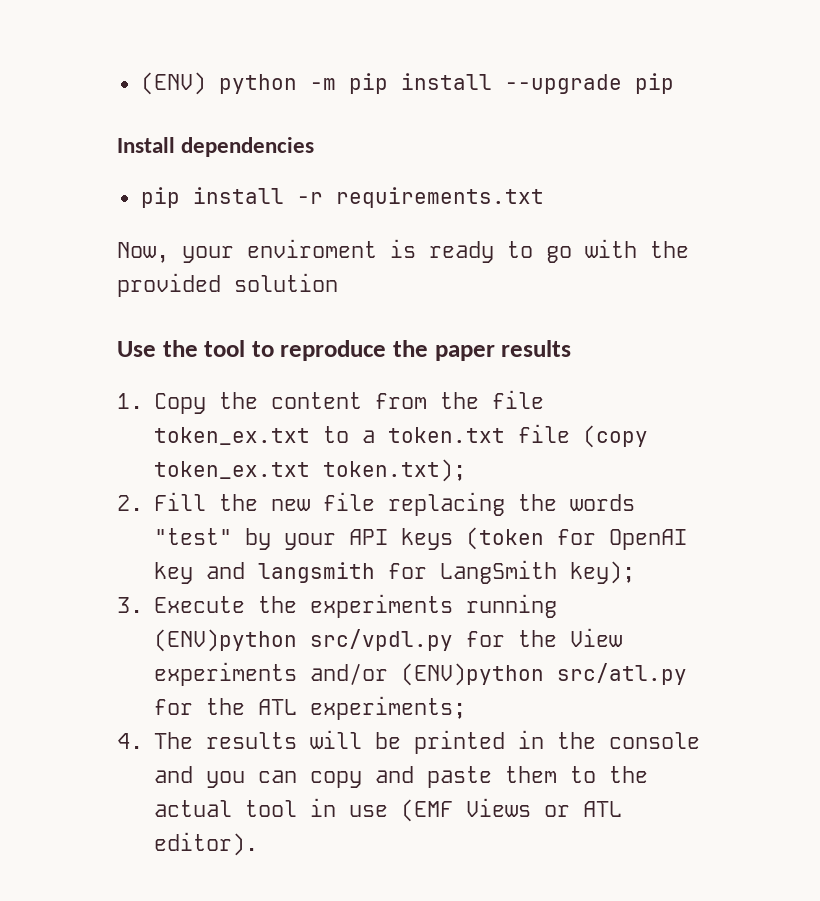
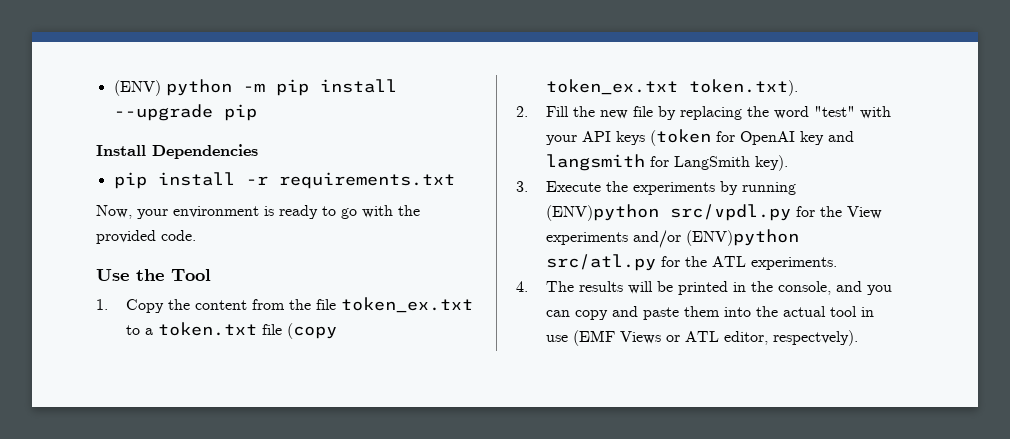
[181,137,315,157] dependencies -> [152,144,258,159] Dependencies
[247,239,377,258] enviroment -> [173,206,259,218] environment
[234,273,338,292] solution -> [161,230,196,241] code.
[204,340,572,361] tool to reproduce the paper results -> [171,269,211,281] Tool
[322,459,466,482] token.txt); -> [688,79,798,96] token.txt).
(375, 501) none -> [657,106,676,120] by
[569,494,635,511] [153,528,271,550] words "test" by -> [773,106,891,119] word "test" with
[569,561,635,584] key); -> [754,155,788,171] key).
(453, 606) none -> [719,181,738,195] by
[309,696,466,720] experiments; -> [750,257,837,270] experiments.
[608,732,700,749] console -> [777,281,831,295] console,
[569,766,596,783] to -> [723,307,751,317] into
[153,832,258,856] editor). -> [723,330,858,346] editor, respectvely).

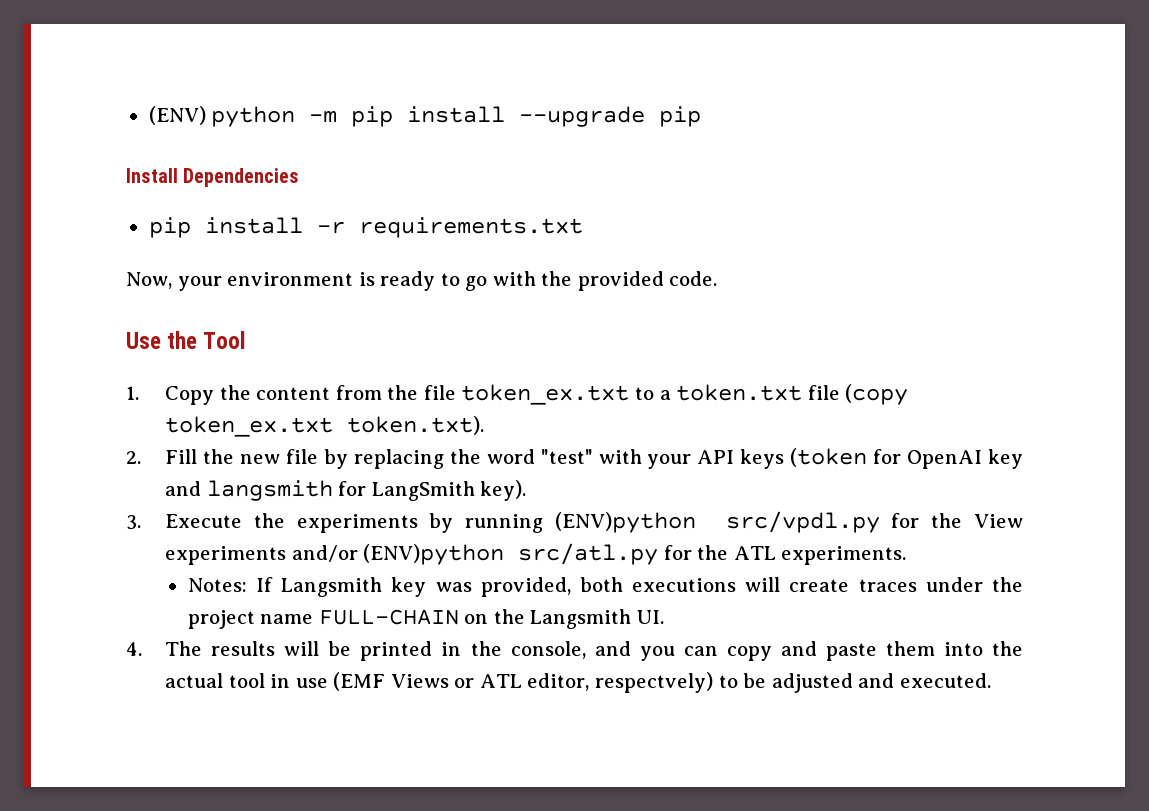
(837, 263) none -> [187,577,1024,597] [187,609,664,629] // Notes: If Langsmith key was provided, both executions will create traces under the project name FULL-CHAIN on the Langsmith UI.
[772,330,858,346] respectvely). -> [595,672,991,693] respectvely) to be adjusted and executed.

